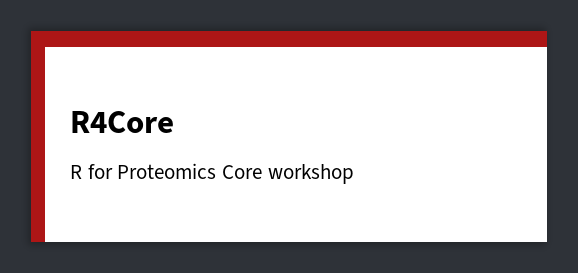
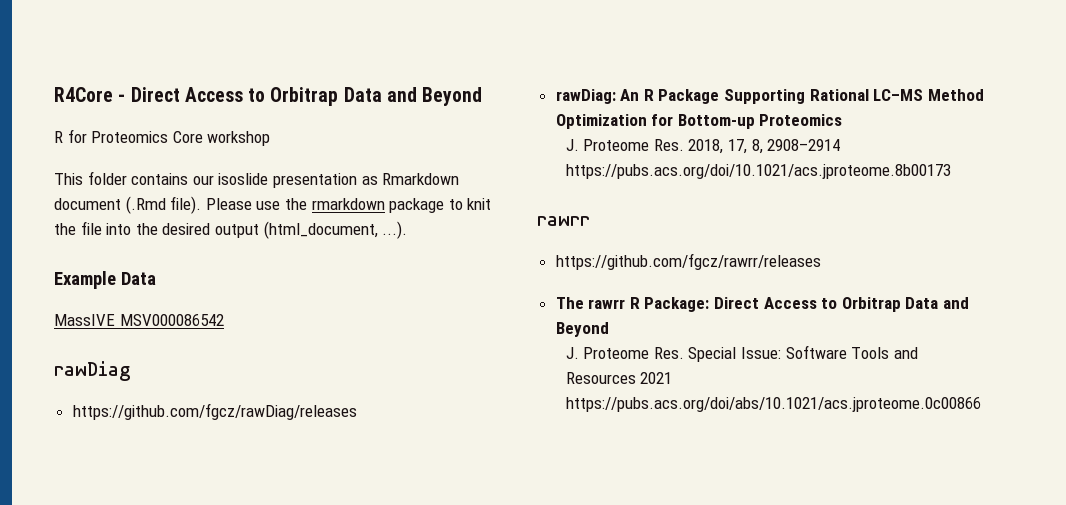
(174, 122) none -> [118,87,483,106] - Direct Access to Orbitrap Data and Beyond
(354, 174) none -> [54,171,460,188] [54,196,492,214] [54,221,408,239] [54,271,156,289] [54,314,224,326] [54,361,130,381] [72,403,357,420] [555,89,984,104] [555,114,843,129] [565,139,841,154] [565,164,951,179] [537,216,590,226] [555,253,821,270] [555,297,970,312] [555,322,609,337] [565,345,918,362] [565,372,673,384] [565,397,981,412] // This folder contains our isoslide presentation as Rmarkdown document (.Rmd file). Please use the rmarkdown package to knit the file into the desired output (html_document, ...). // Example Data // MassIVE MSV000086542 // rawDiag // https://github.com/fgcz/rawDiag/releases // rawDiag: An R Package Supporting Rational LC–MS Method Optimization for Bottom-up Proteomics // J. Proteome Res. 2018, 17, 8, 2908–2914 https://pubs.acs.org/doi/10.1021/acs.jproteome.8b00173 // rawrr // https://github.com/fgcz/rawrr/releases // The rawrr R Package: Direct Access to Orbitrap Data and Beyond // J. Proteome Res. Special Issue: Software Tools and Resources 2021 https://pubs.acs.org/doi/abs/10.1021/acs.jproteome.0c00866

